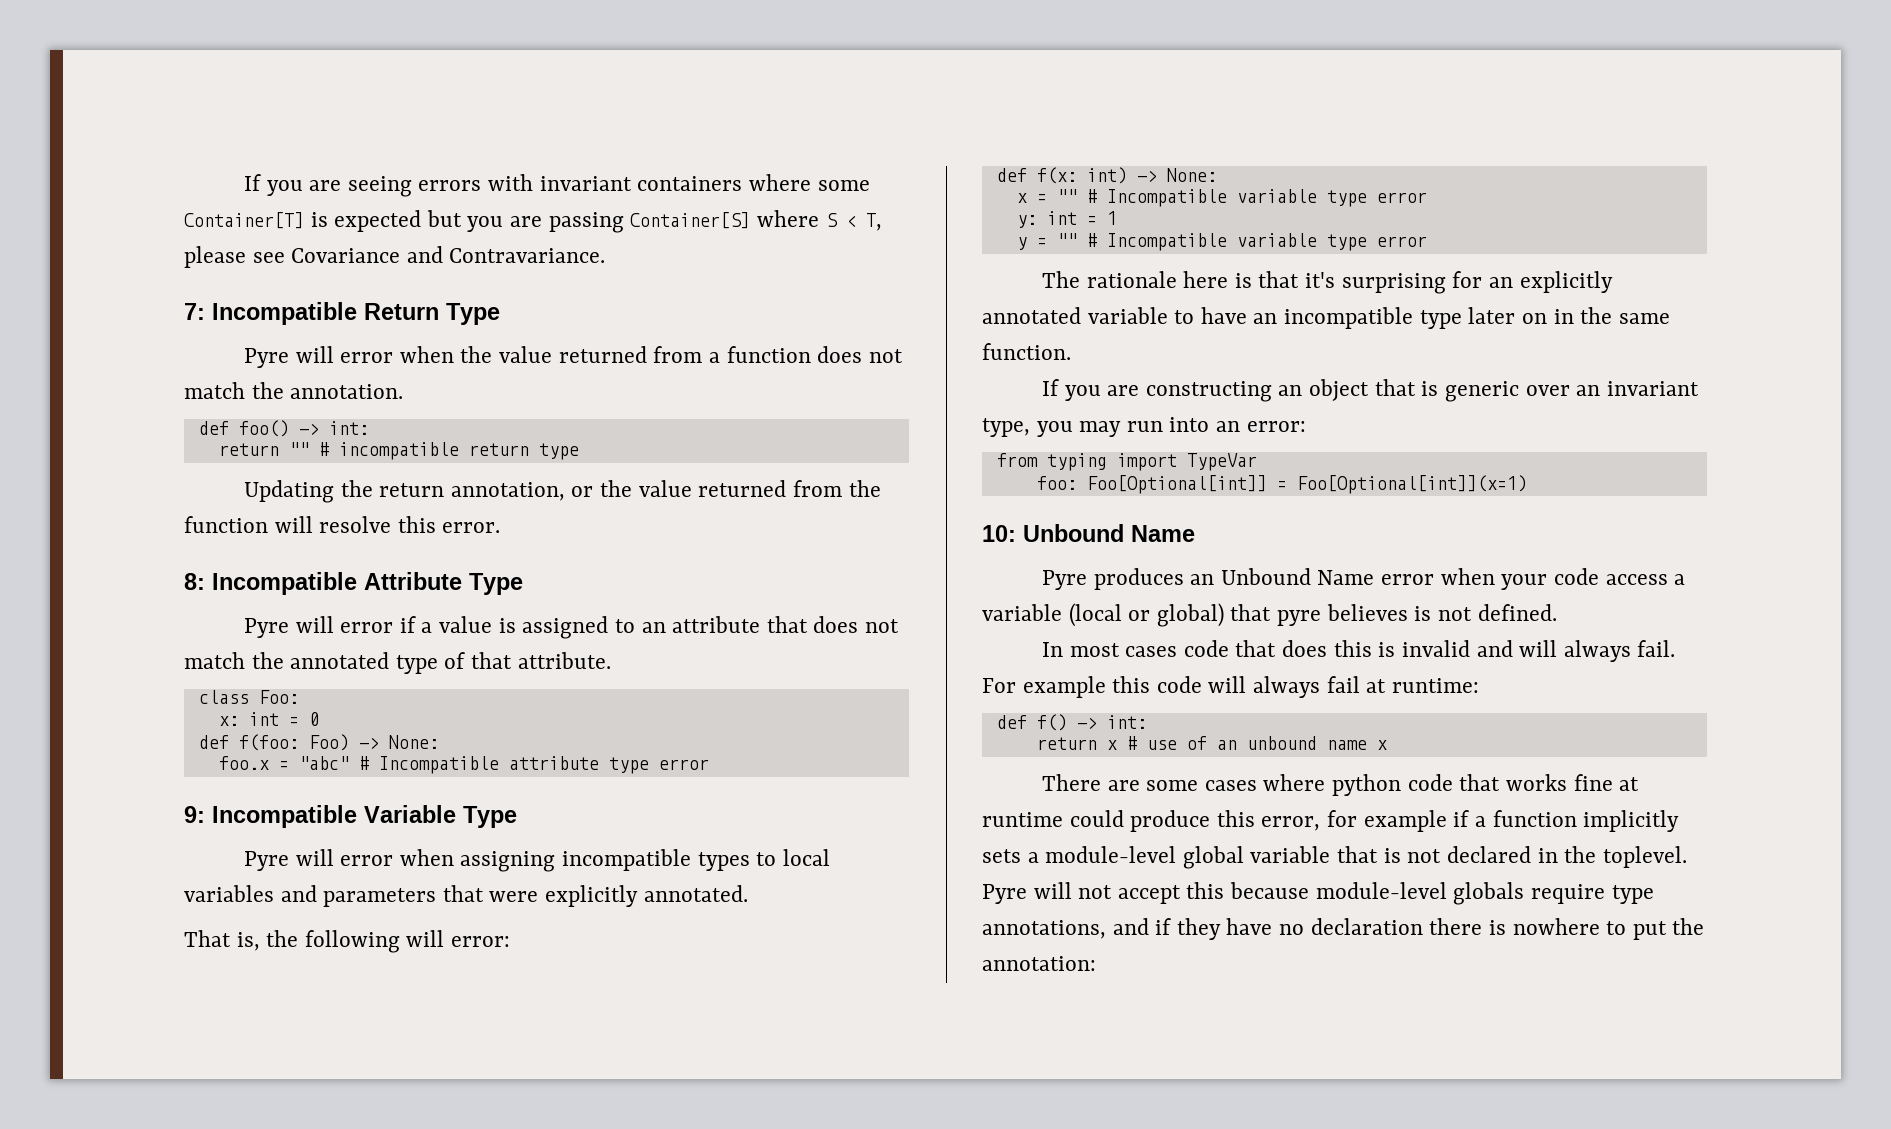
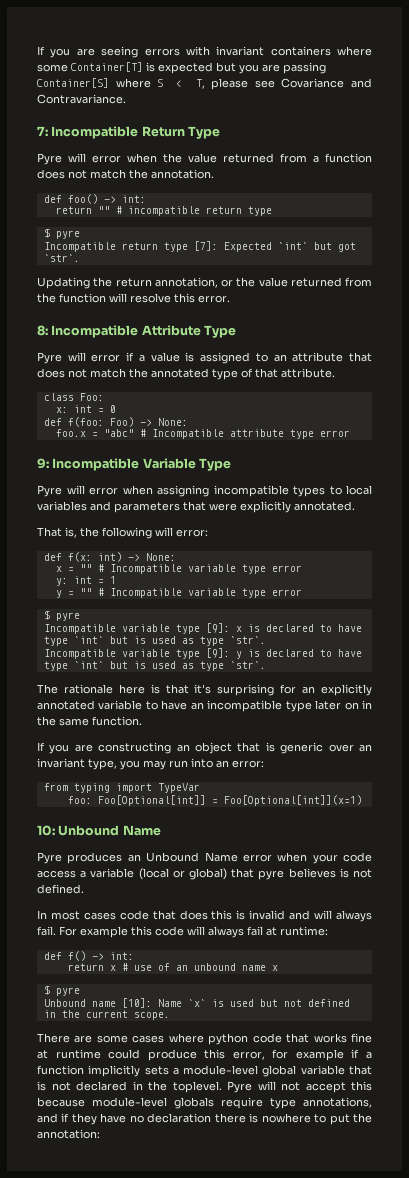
(579, 451) none -> [43,228,80,239] [43,241,356,252] [43,254,80,262] // $ pyre // Incompatible return type [7]: Expected `int` but got `str`.
(1427, 241) none -> [43,610,80,621] [43,623,362,634] [43,636,266,646] [43,648,362,659] [43,661,266,671] // $ pyre // Incompatible variable type [9]: x is declared to have type `int` but is used as type `str`. // Incompatible variable type [9]: y is declared to have type `int` but is used as type `str`.
(1387, 745) none -> [43,985,80,996] [43,998,350,1008] [43,1010,170,1020] // $ pyre // Unbound name [10]: Name `x` is used but not defined in the current scope.

